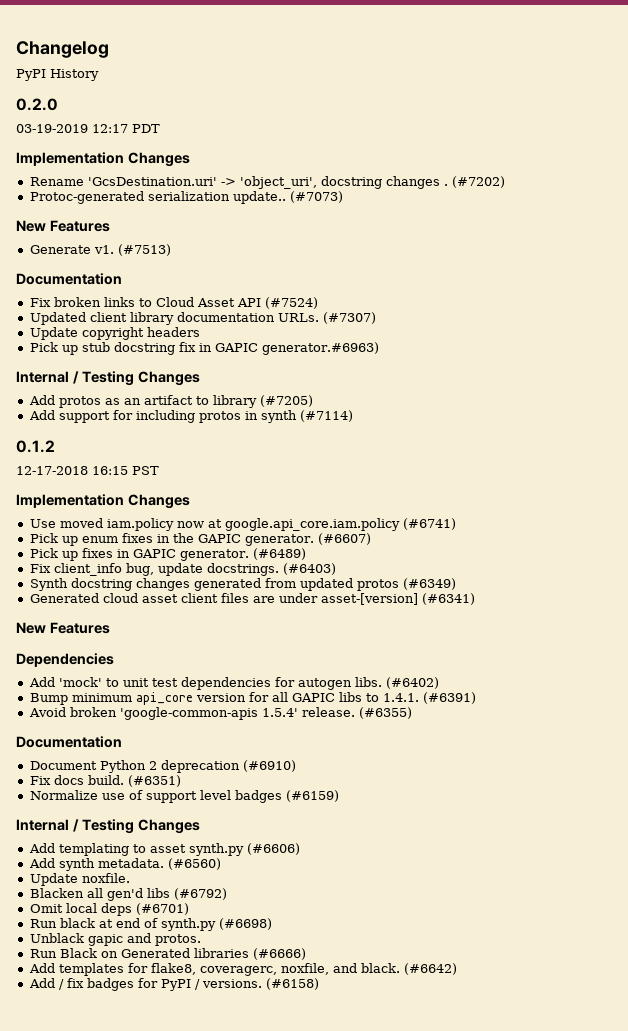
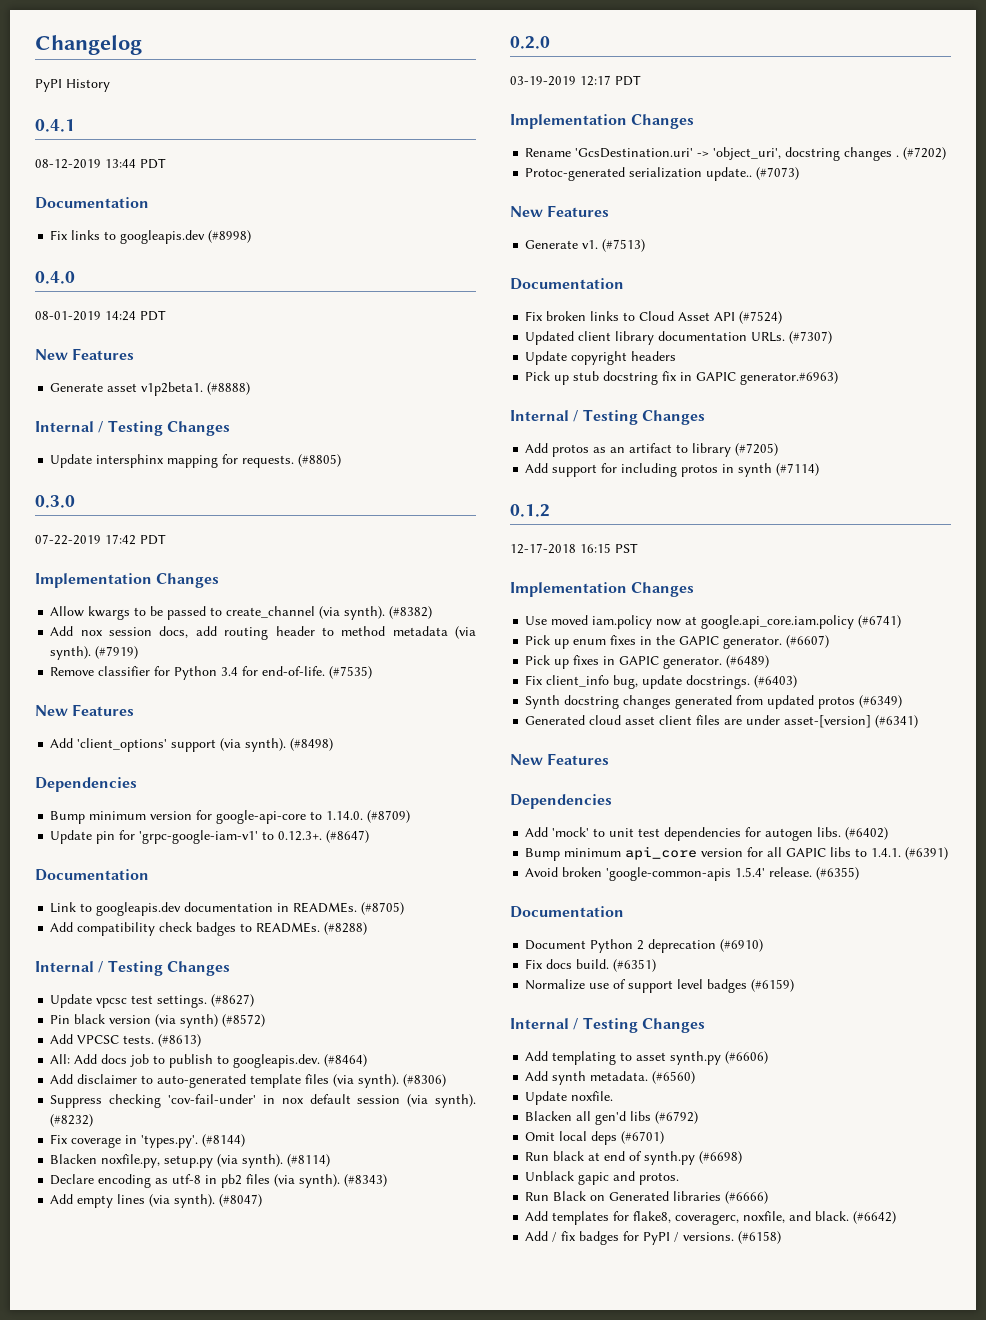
(99, 75) none -> [35,119,75,132] [35,158,166,169] [35,197,149,209] [50,230,252,244] [35,271,75,284] [35,310,166,321] [35,348,135,360] [50,382,251,396] [35,420,230,436] [50,454,342,468] [35,495,75,508] [35,534,166,545] [35,573,220,588] [50,606,433,620] [50,626,477,640] [50,646,139,660] [50,666,373,680] [35,704,135,716] [50,738,334,752] [35,777,137,792] [50,810,411,824] [50,830,370,844] [35,869,149,881] [50,902,405,916] [50,922,368,936] [35,960,230,976] [50,994,255,1008] [50,1014,266,1028] [50,1034,202,1047] [50,1054,368,1068] [50,1074,447,1088] [50,1094,476,1108] [50,1114,94,1127] [50,1134,246,1148] [50,1154,331,1168] [50,1174,388,1188] [50,1194,263,1208] // 0.4.1 // 08-12-2019 13:44 PDT // Documentation // Fix links to googleapis.dev (#8998) // 0.4.0 // 08-01-2019 14:24 PDT // New Features // Generate asset v1p2beta1. (#8888) // Internal / Testing Changes // Update intersphinx mapping for requests. (#8805) // 0.3.0 // 07-22-2019 17:42 PDT // Implementation Changes // Allow kwargs to be passed to create_channel (via synth). (#8382) // Add nox session docs, add routing header to method metadata (via synth). (#7919) // Remove classifier for Python 3.4 for end-of-life. (#7535) // New Features // Add 'client_options' support (via synth). (#8498) // Dependencies // Bump minimum version for google-api-core to 1.14.0. (#8709) // Update pin for 'grpc-google-iam-v1' to 0.12.3+. (#8647) // Documentation // Link to googleapis.dev documentation in READMEs. (#8705) // Add compatibility check badges to READMEs. (#8288) // Internal / Testing Changes // Update vpcsc test settings. (#8627) // Pin black version (via synth) (#8572) // Add VPCSC tests. (#8613) // All: Add docs job to publish to googleapis.dev. (#8464) // Add disclaimer to auto-generated template files (via synth). (#8306) // Suppress checking 'cov-fail-under' in nox default session (via synth). (#8232) // Fix coverage in 'types.py'. (#8144) // Blacken noxfile.py, setup.py (via synth). (#8114) // Declare encoding as utf-8 in pb2 files (via synth). (#8343) // Add empty lines (via synth). (#8047)

